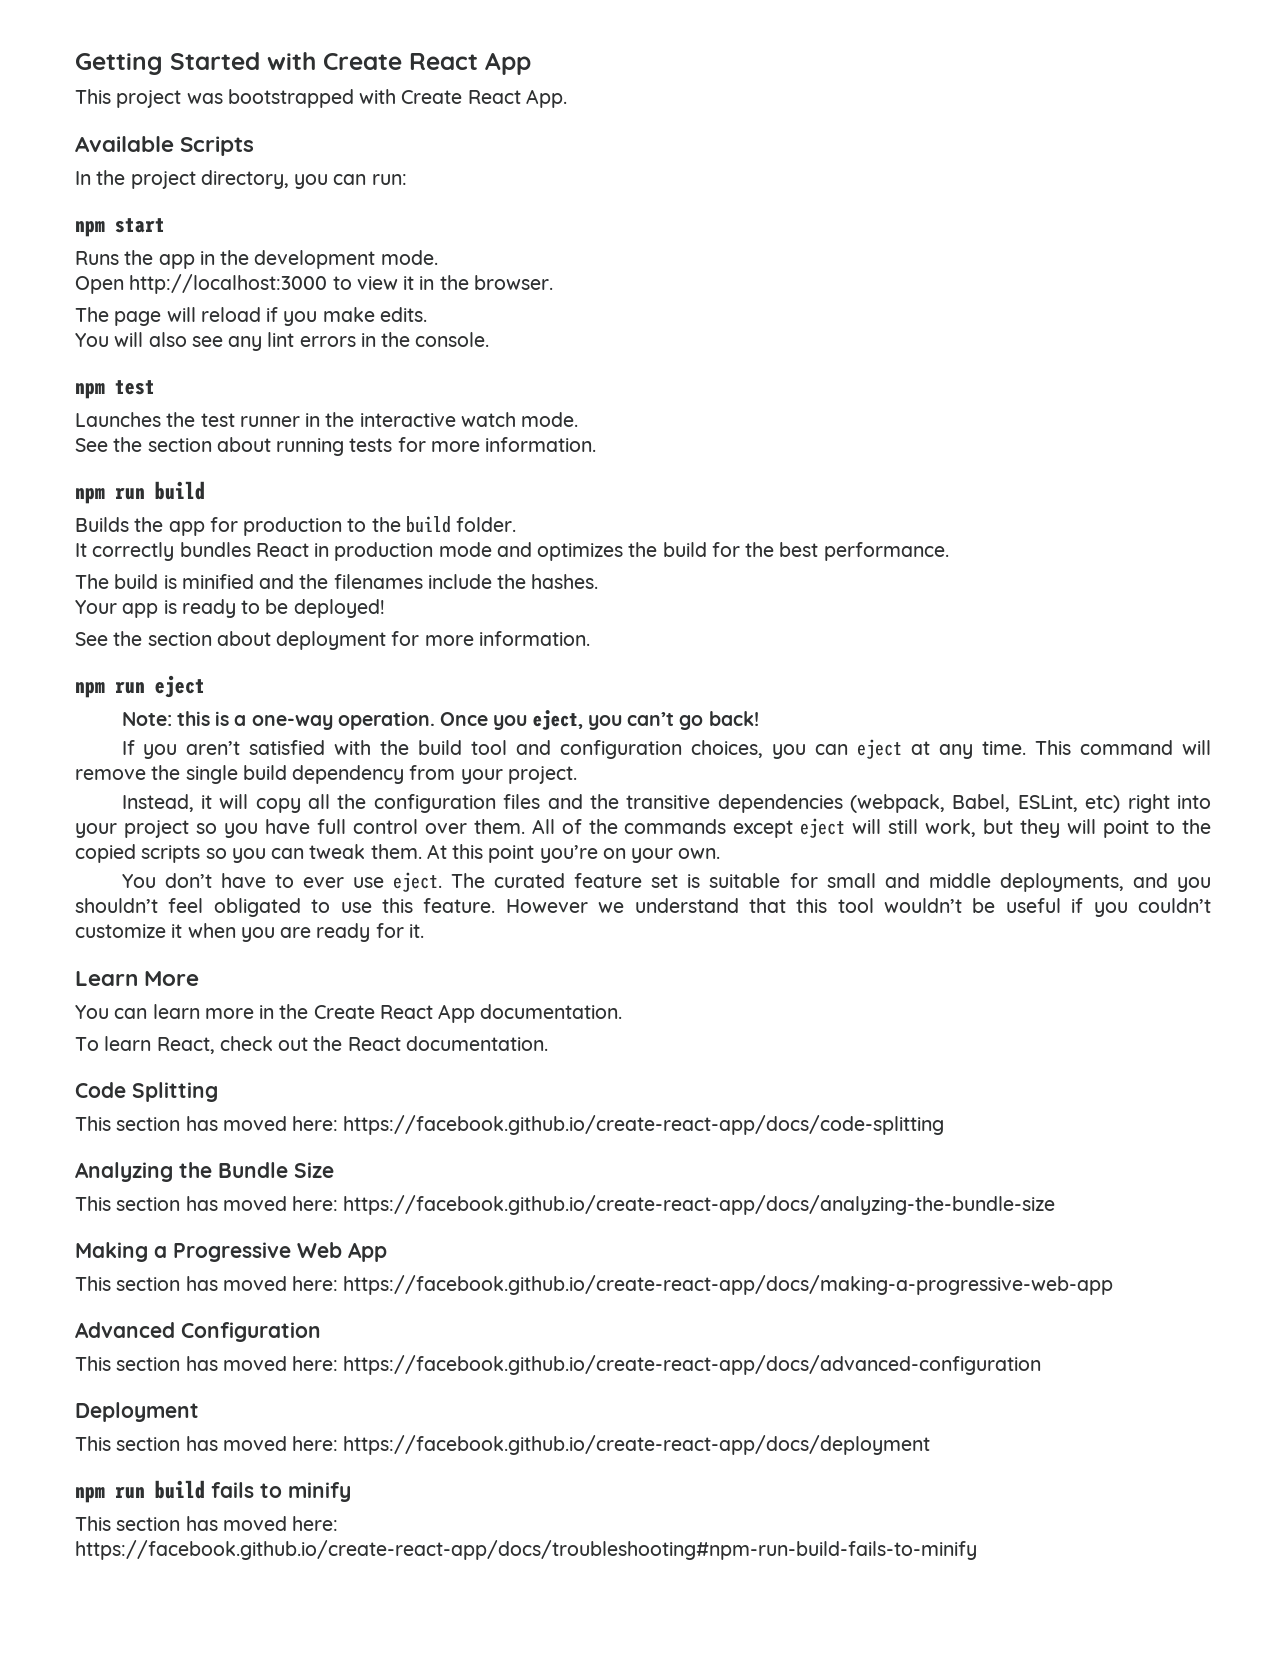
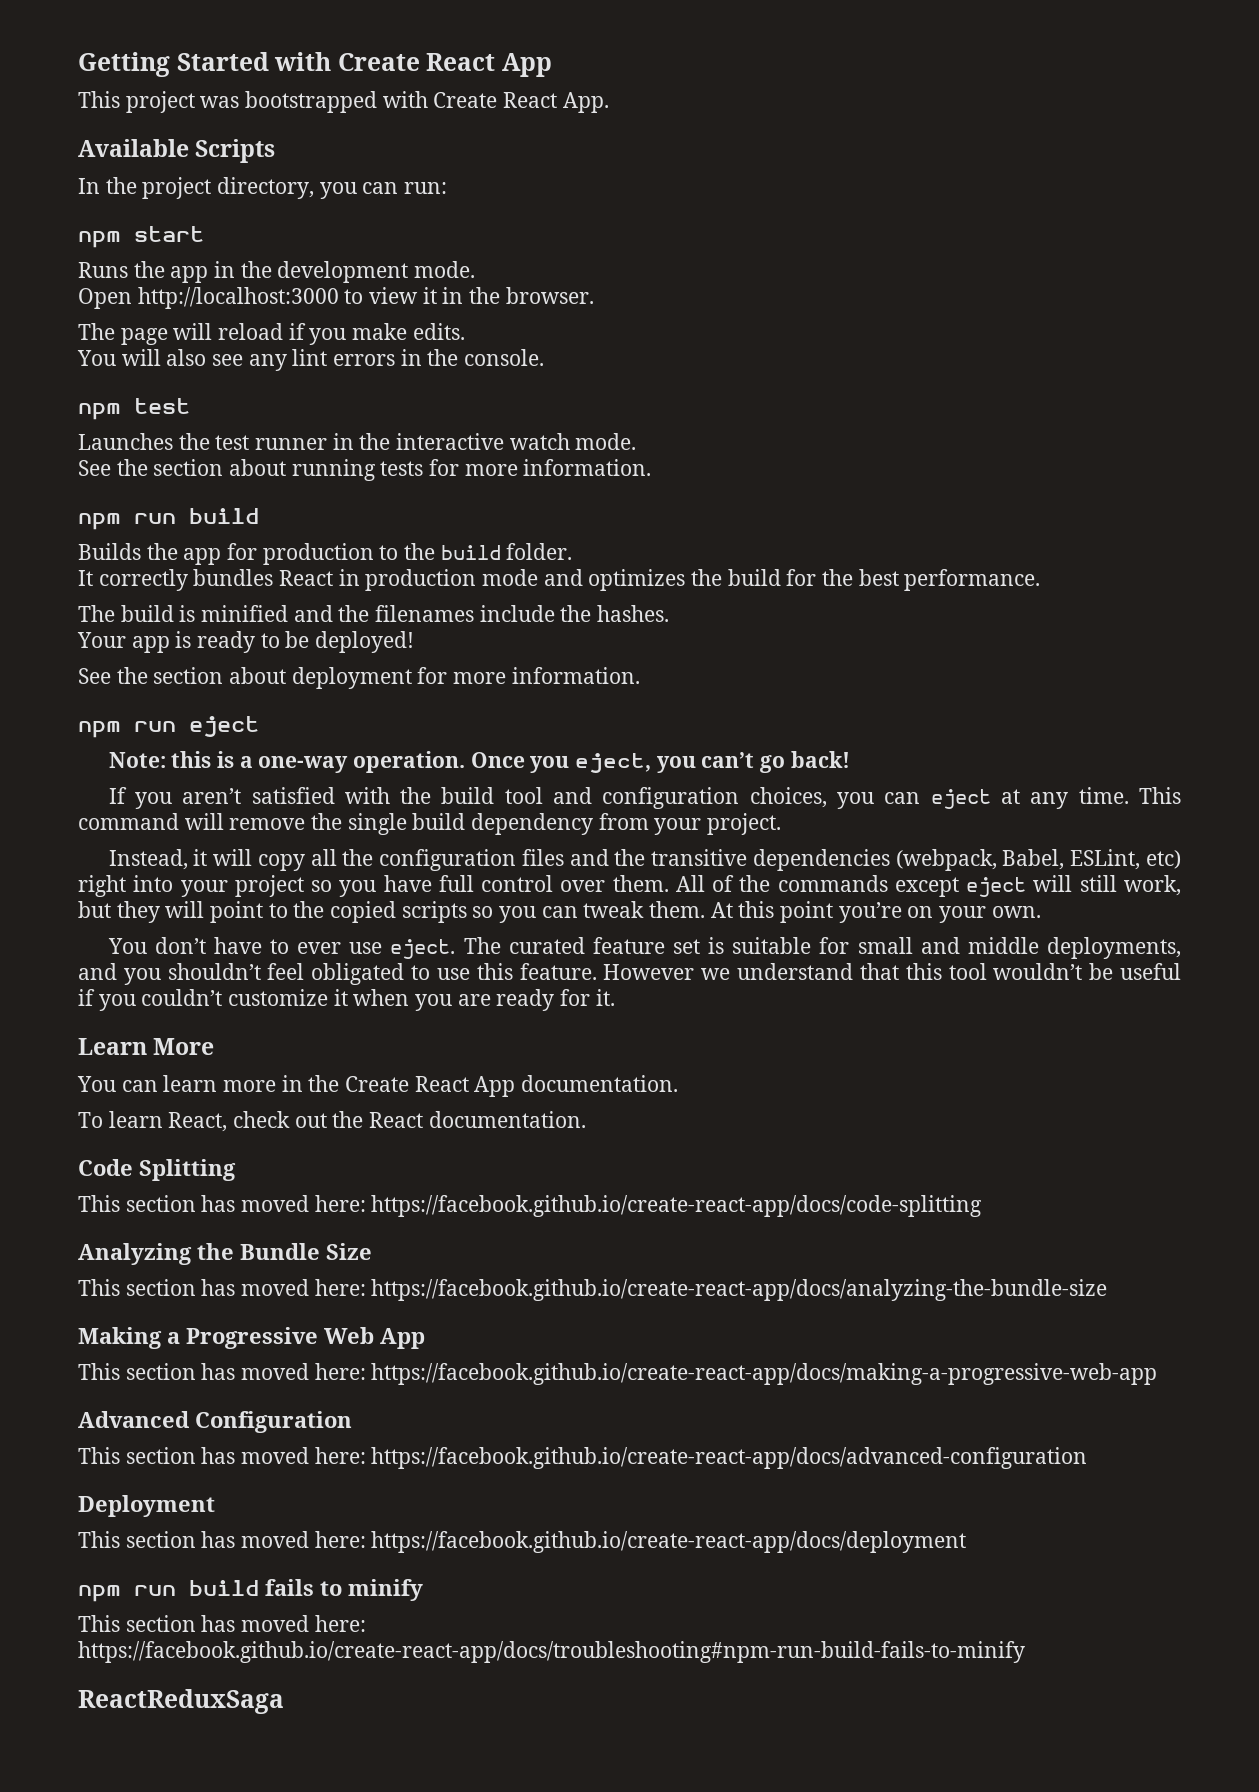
(977, 1550) none -> [78,1689,284,1714] // ReactReduxSaga

